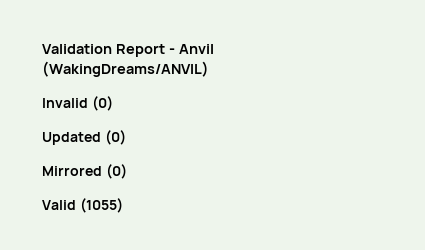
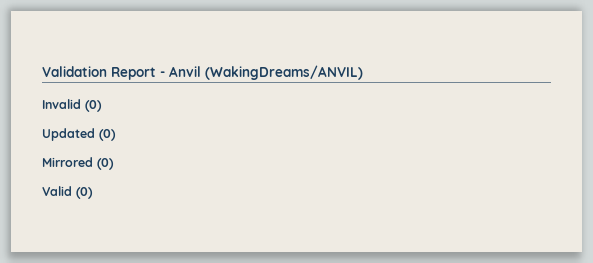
[79,198,123,213] (1055) -> [76,187,93,199] (0)

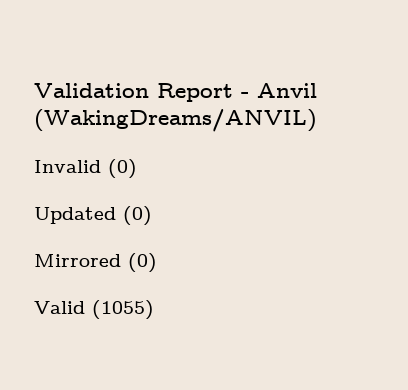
[76,187,93,199] (0) -> [92,300,154,320] (1055)

